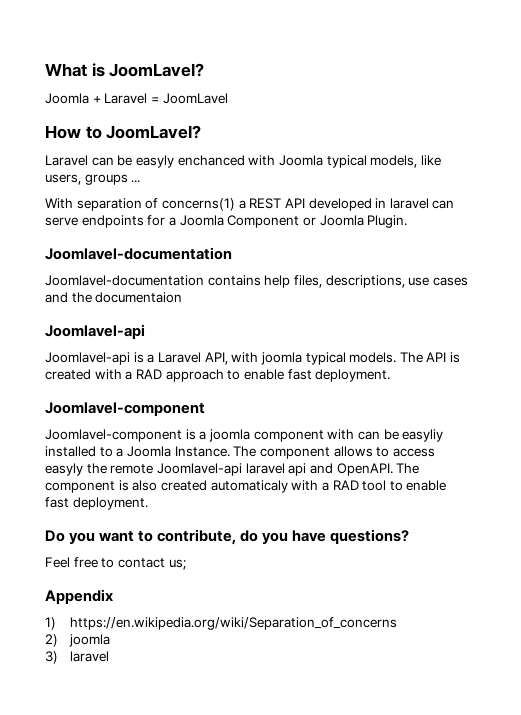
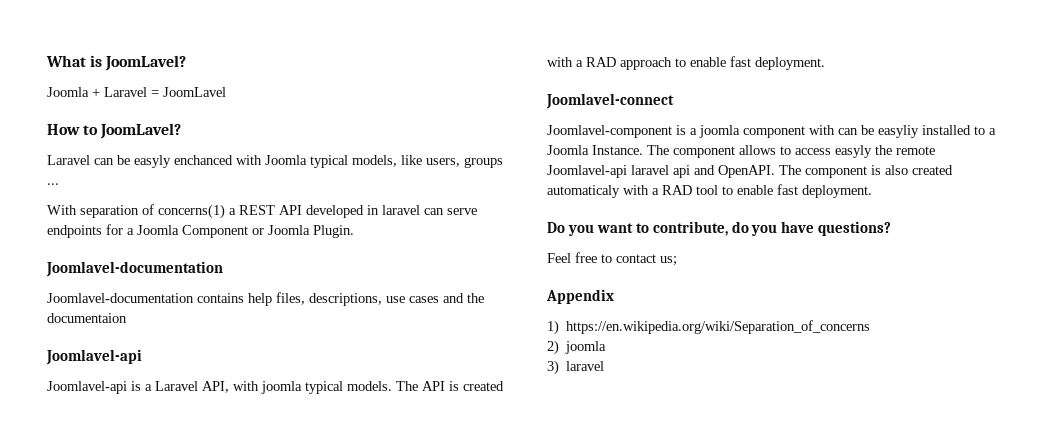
[45,402,205,416] Joomlavel-component -> [546,93,674,109] Joomlavel-connect

